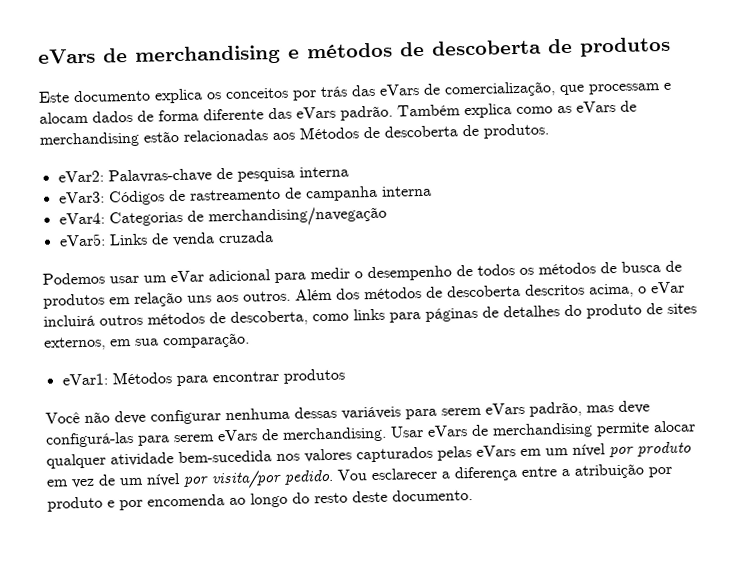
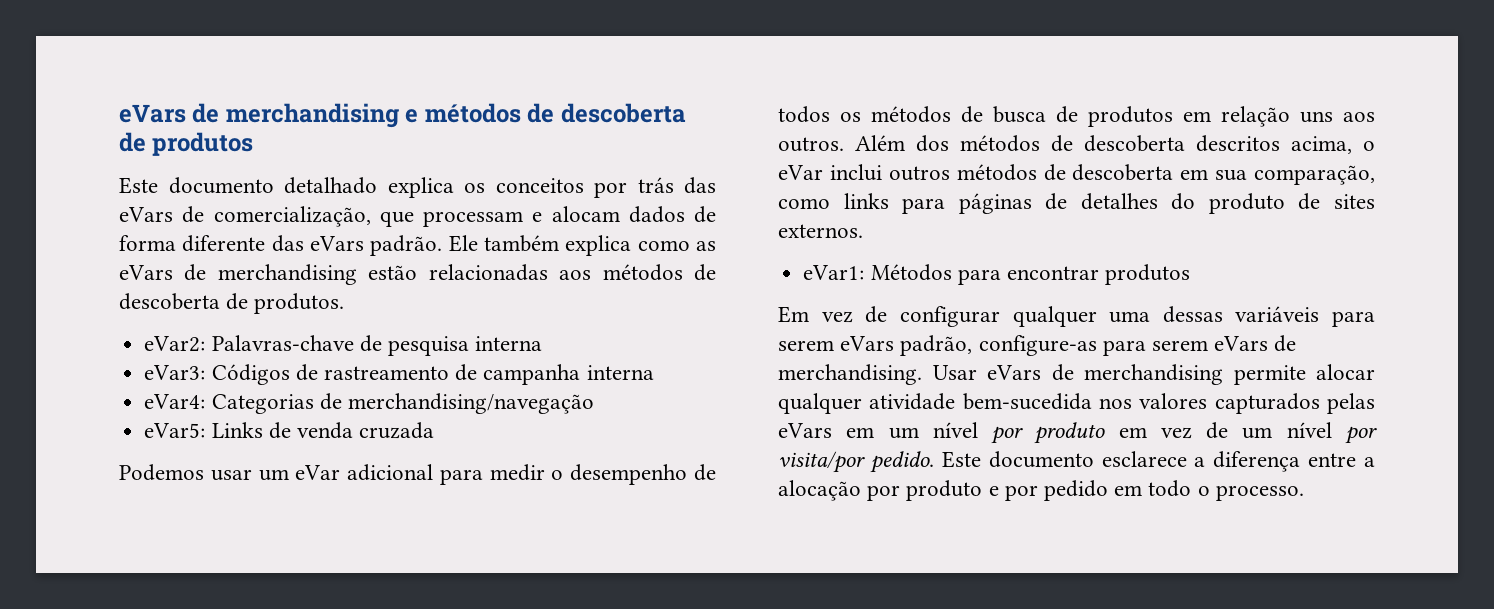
(151, 96) none -> [284,177,377,194] detalhado
[397,104,461,117] Também -> [448,235,559,252] Ele também
[299,126,359,140] Métodos -> [602,264,683,281] métodos
[43,314,95,327] incluirá -> [829,164,882,181] inclui
[230,310,308,326] descoberta, -> [1072,164,1375,185] descoberta em sua comparação,
[43,332,250,351] externos, em sua comparação. -> [778,224,863,238] externos.
[45,407,290,425] Você não deve configurar nenhuma -> [778,306,1151,327] Em vez de configurar qualquer uma
[586,400,650,414] [45,431,134,448] mas deve configurá-las -> [978,335,1097,356] configure-as
[337,467,437,481] Vou esclarecer -> [941,451,1187,468] Este documento esclarece
[574,463,644,479] atribuição -> [778,480,861,501] alocação
[147,489,473,508] encomenda ao longo do resto deste documento. -> [1044,480,1304,501] pedido em todo o processo.

